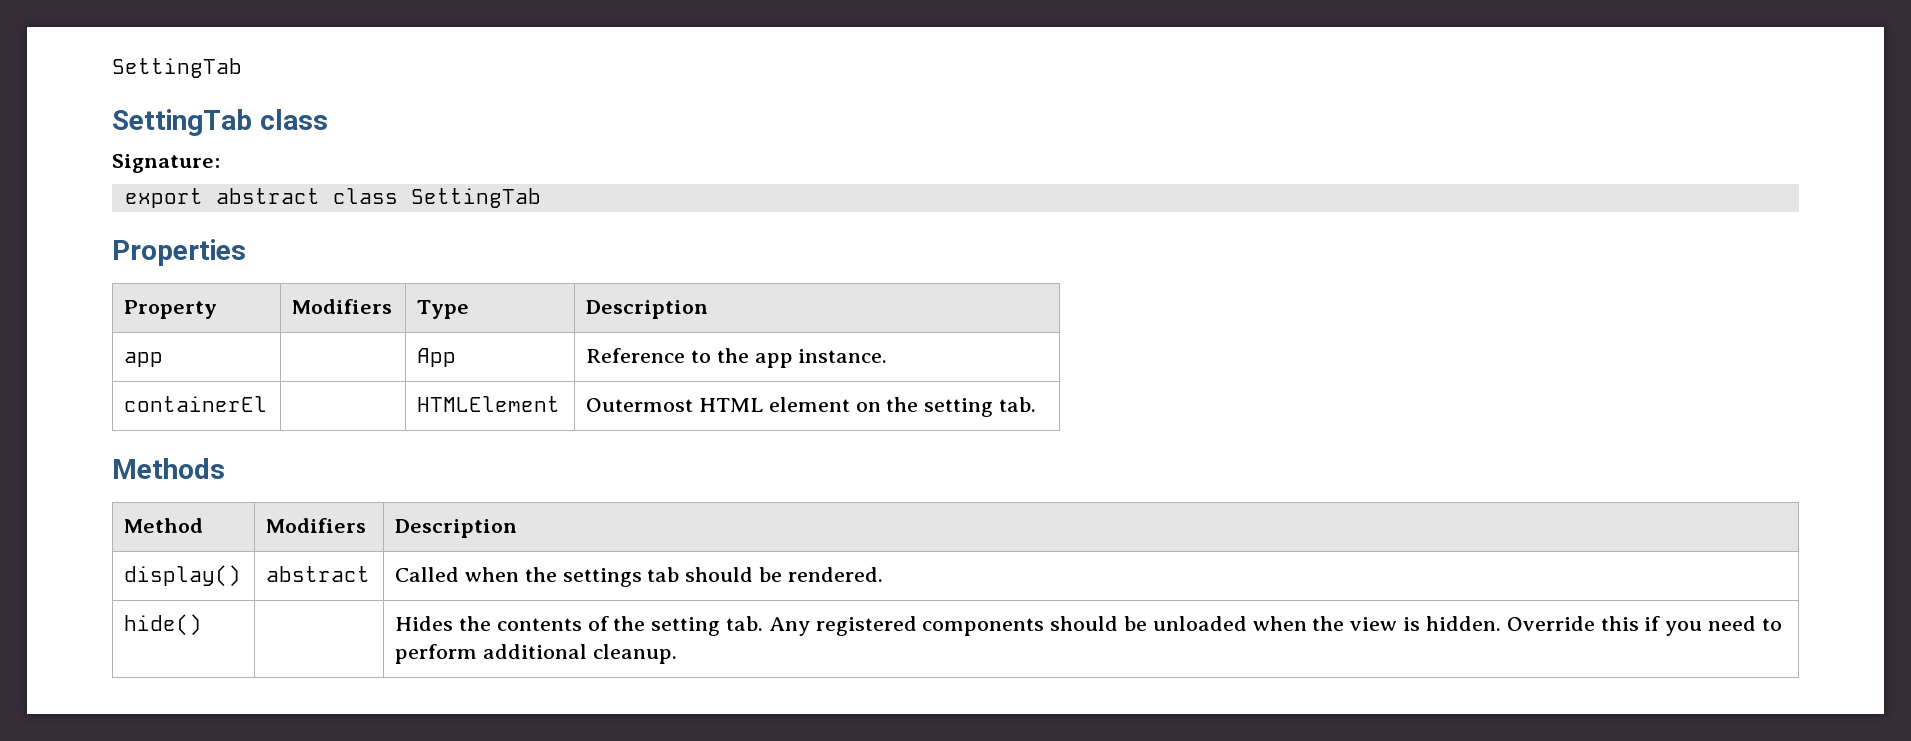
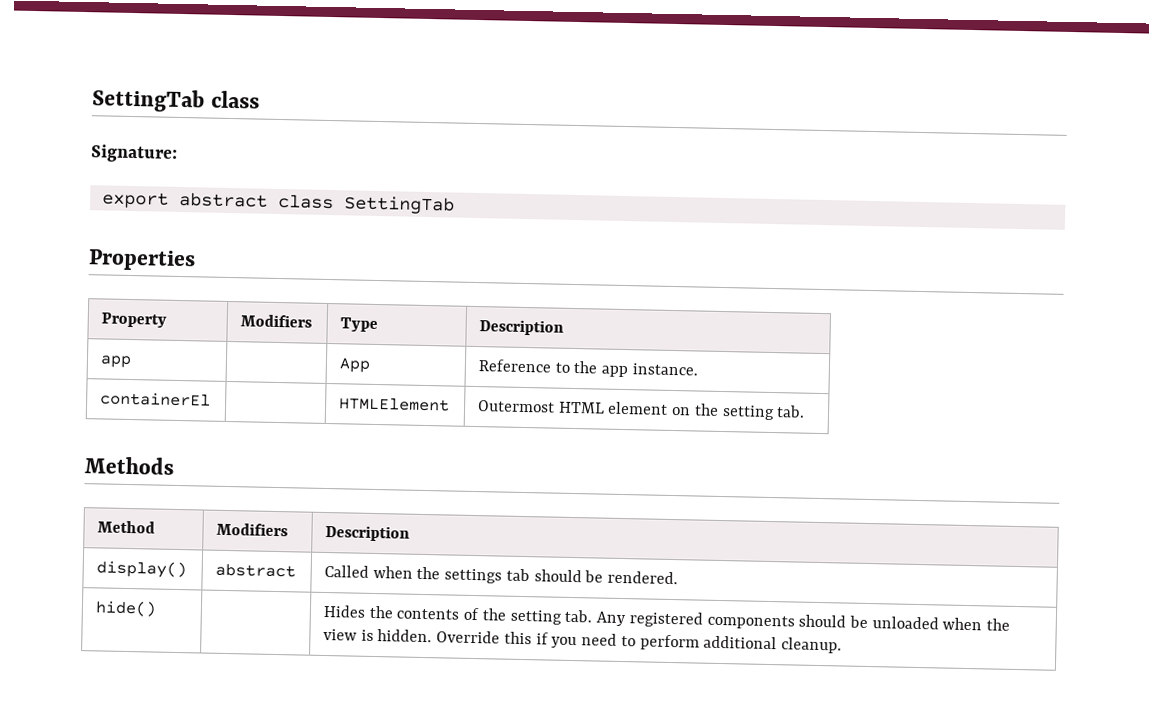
[112,58,242,78] [112,109,252,136] SettingTab // SettingTab -> [92,88,205,113] SettingTab

